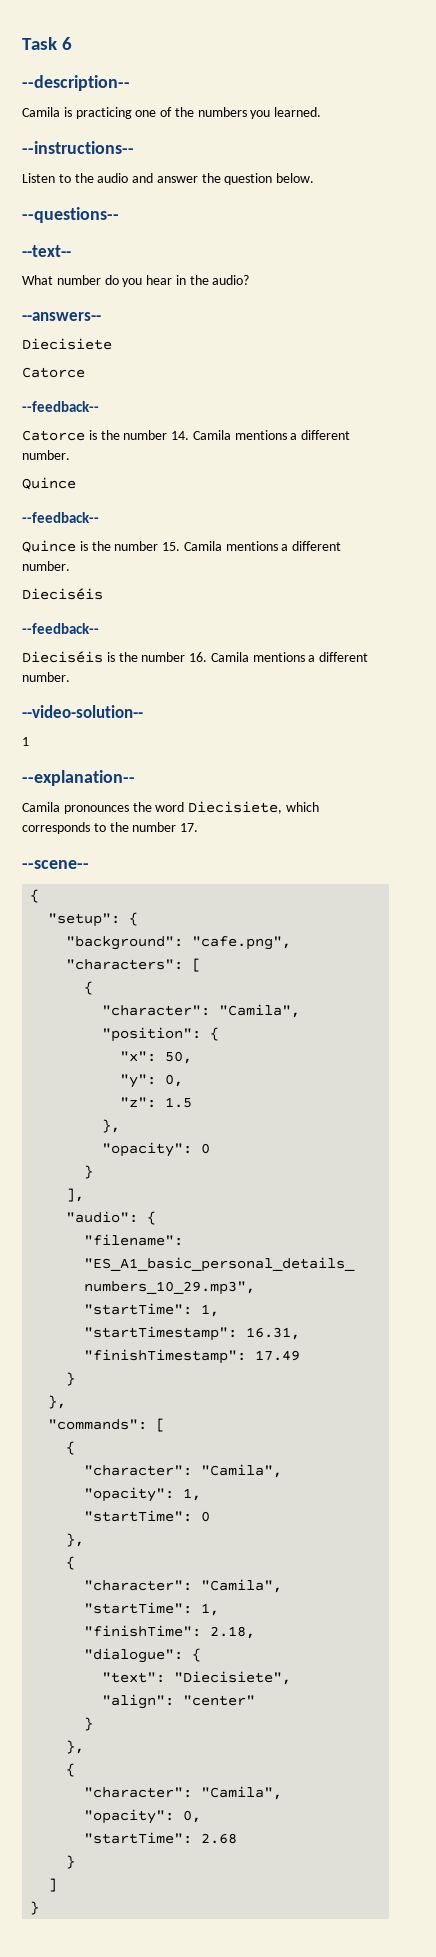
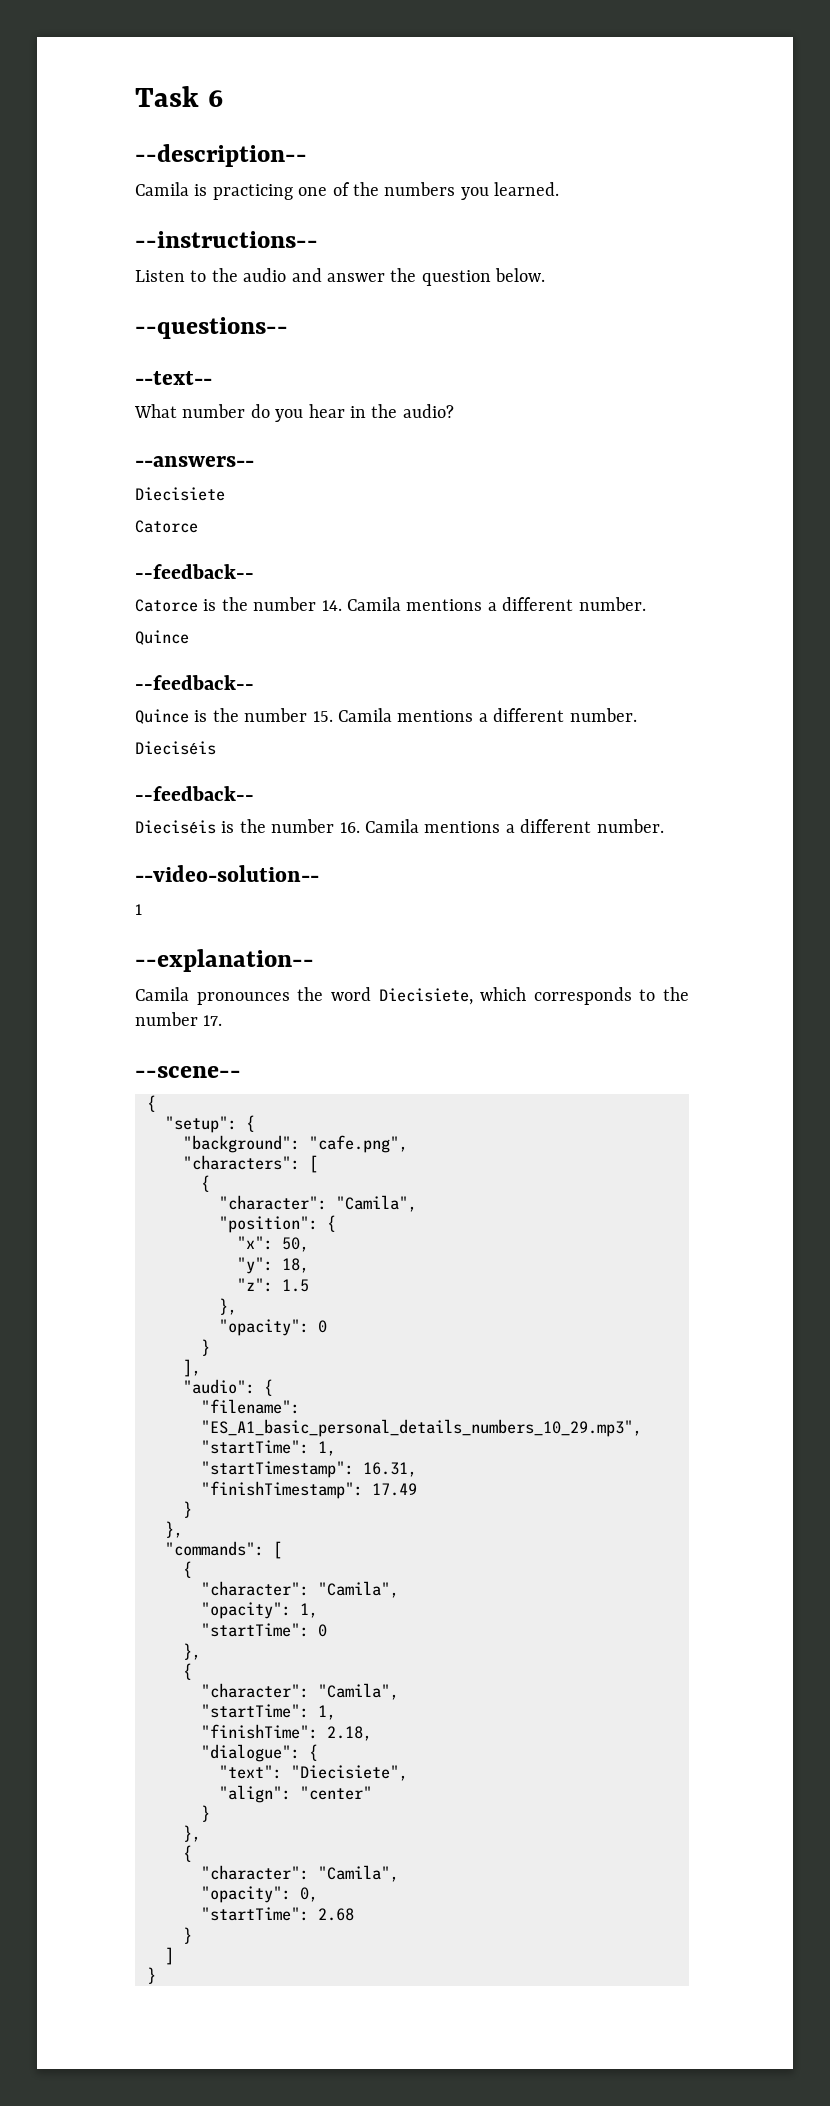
[165,1074,184,1087] 0, -> [282,1258,309,1273] 18,

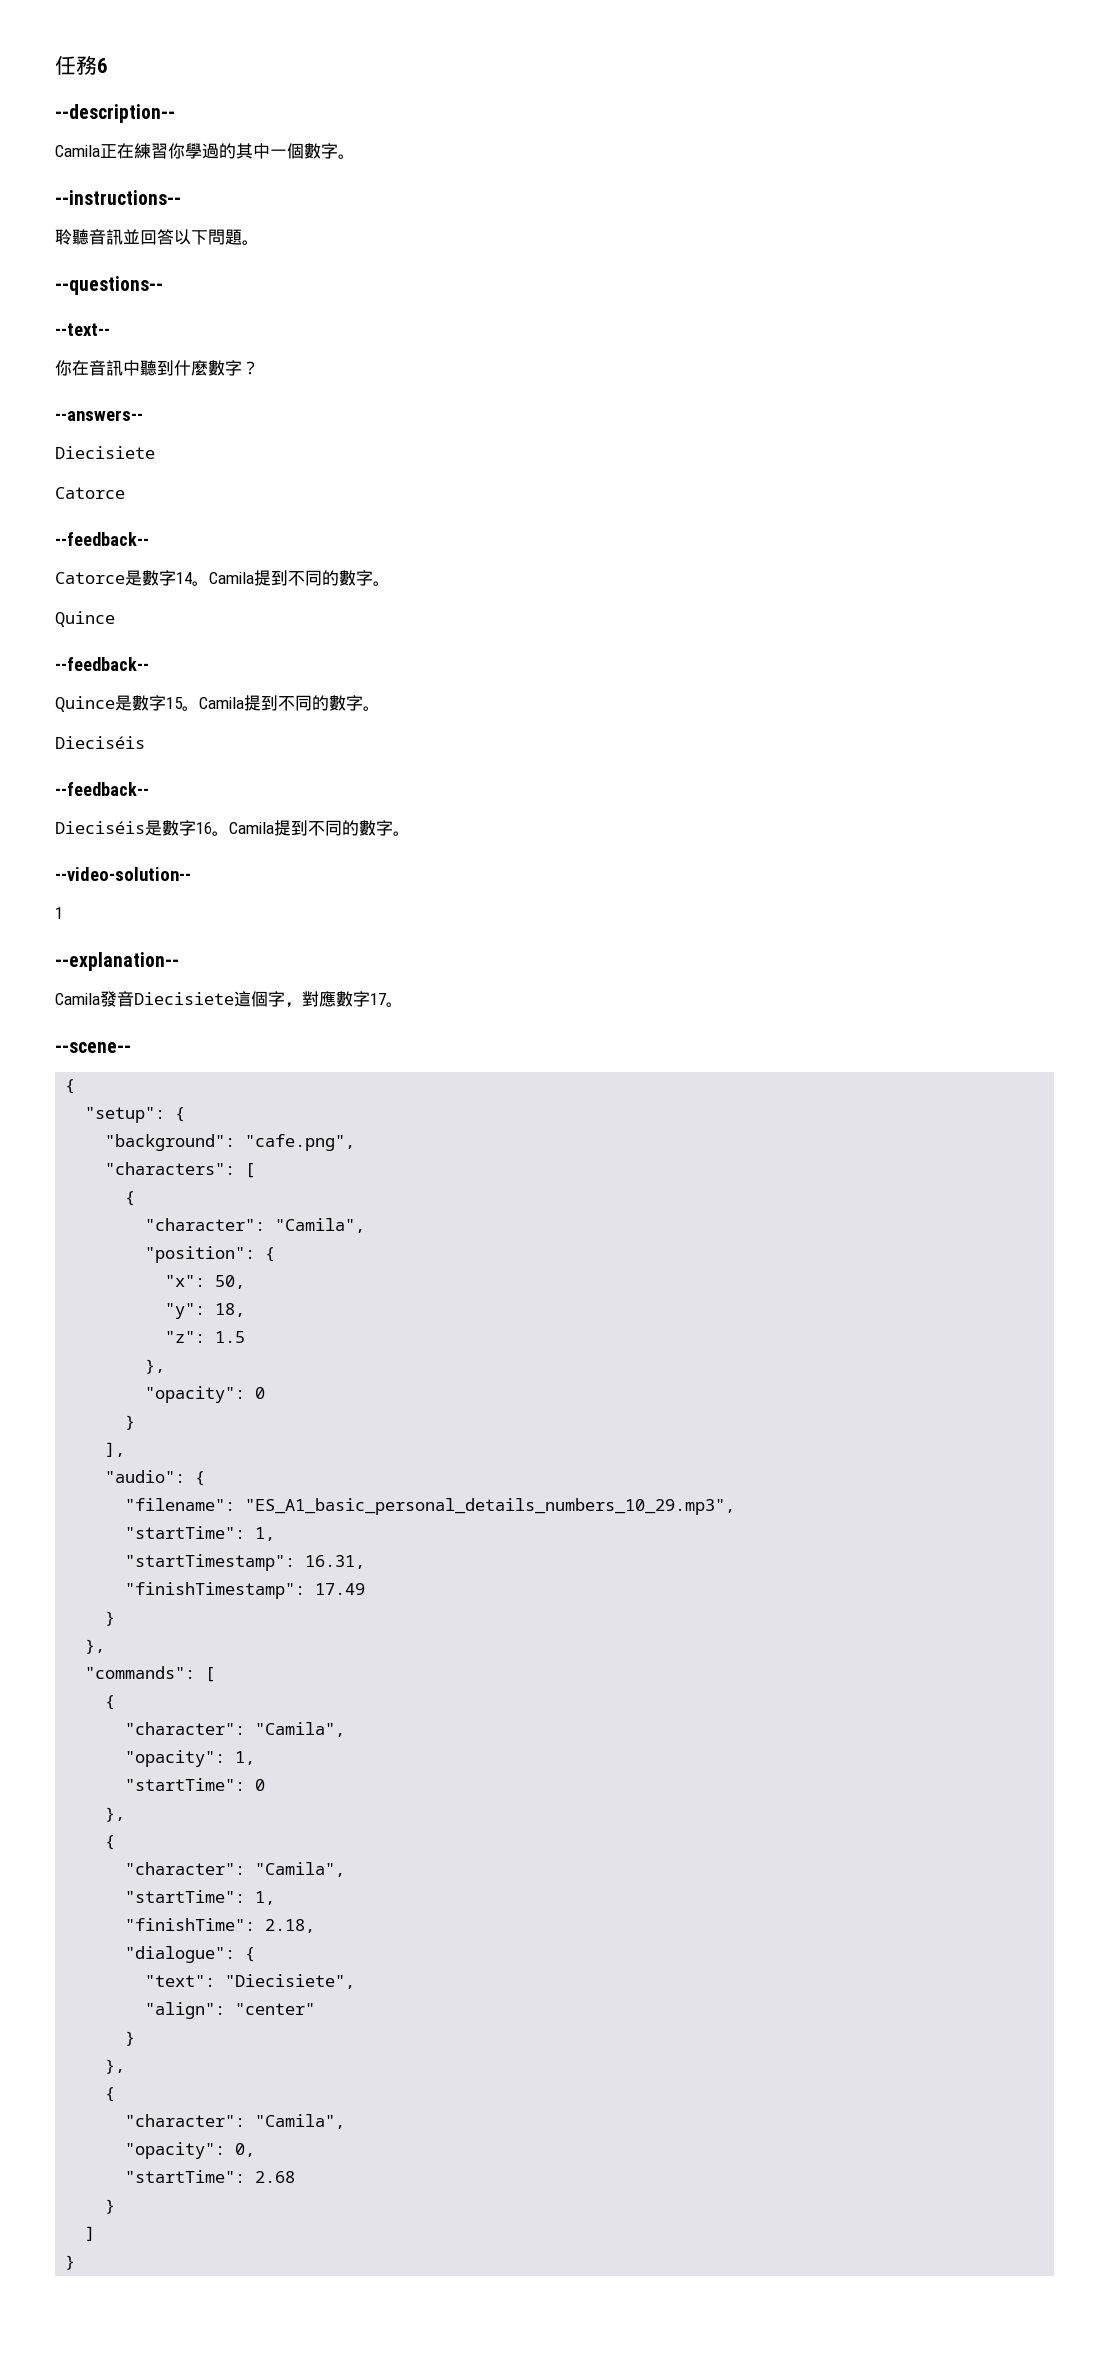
[135,86,199,107] Task -> [55,55,97,75] 任務
[194,182,560,200] [135,231,318,248] [135,268,546,286] [135,317,288,339] [135,371,212,385] [134,404,454,422] is practicing one of the numbers you learned. // --instructions-- // Listen to the audio and answer the question below. // --questions-- // --text-- // What number do you hear in the audio? -> [100,143,355,159] [55,190,181,205] [55,229,259,245] [55,276,163,295] [55,323,110,336] [55,360,259,376] 正在練習你學過的其中一個數字。 // --instructions-- // 聆聽音訊並回答以下問題。 // --questions-- // --text-- // 你在音訊中聽到什麼數字？
[203,597,646,611] [135,630,189,645] [135,675,254,690] [135,708,637,724] [135,741,216,755] [135,786,254,801] [135,819,664,834] [135,865,319,882] [135,904,142,915] [135,949,314,972] [135,987,689,1005] [135,1012,223,1026] is the number 14. Camila mentions a different number. // Quince // --feedback-- // Quince is the number 15. Camila mentions a different number. // Dieciséis // --feedback-- // Dieciséis is the number 16. Camila mentions a different number. // --video-solution-- // 1 // --explanation-- // Camila pronounces the word Diecisiete, which corresponds to the number 17. -> [125,570,390,586] [55,611,115,627] [55,657,149,671] [55,695,380,712] [55,736,145,749] [55,782,149,796] [55,820,410,836] [55,867,191,881] [55,907,63,919] [55,952,179,971] [55,990,403,1008] 是數字14。Camila提到不同的數字。 // Quince // --feedback-- // Quince是數字15。Camila提到不同的數字。 // Dieciséis // --feedback-- // Dieciséis是數字16。Camila提到不同的數字。 // --video-solution-- // 1 // --explanation-- // Camila發音Diecisiete這個字，對應數字17。

